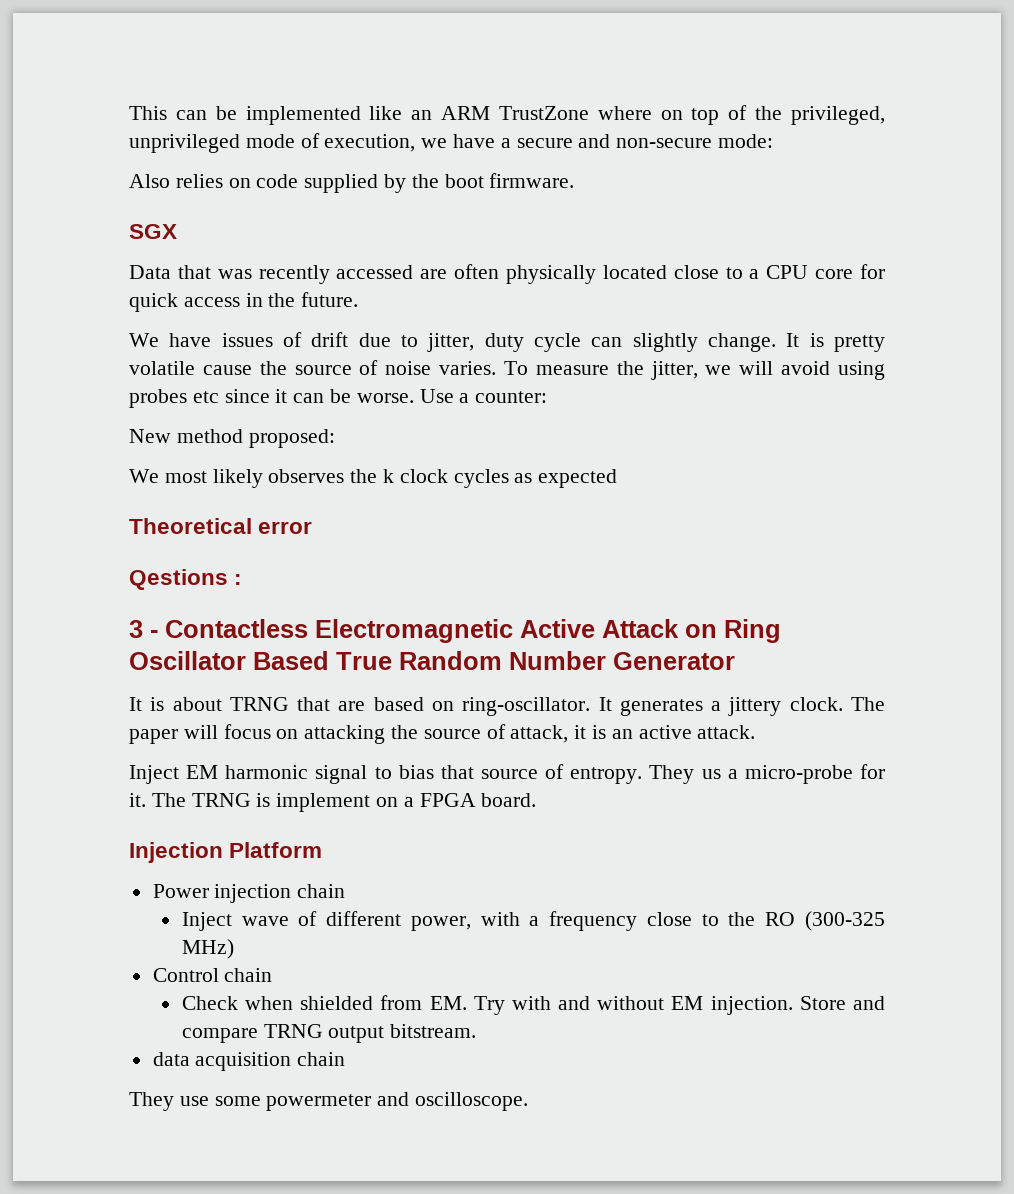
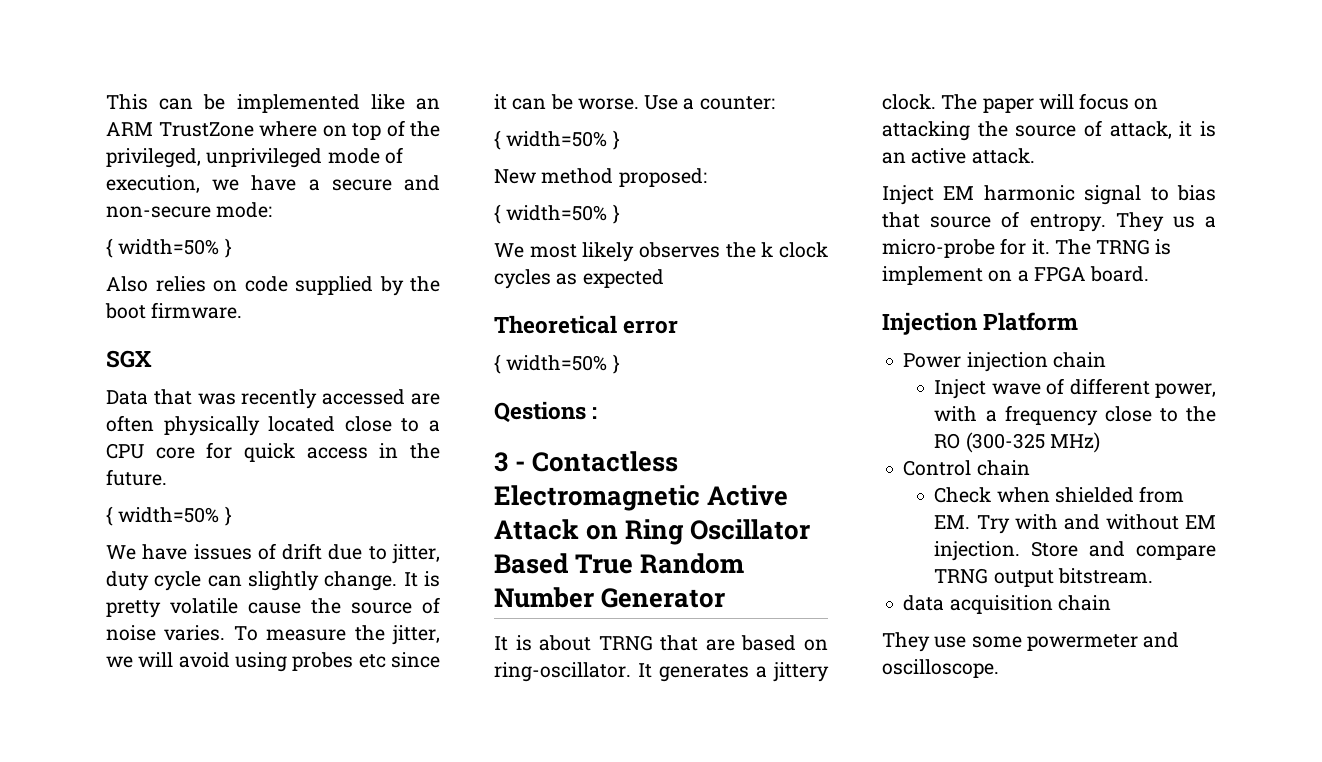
(774, 141) none -> [106,238,232,258] // { width=50% }
(359, 299) none -> [106,506,232,526] // { width=50% }
(548, 397) none -> [494,130,620,150] // { width=50% }
(335, 438) none -> [494,204,620,224] // { width=50% }
(313, 528) none -> [494,354,620,374] // { width=50% }

